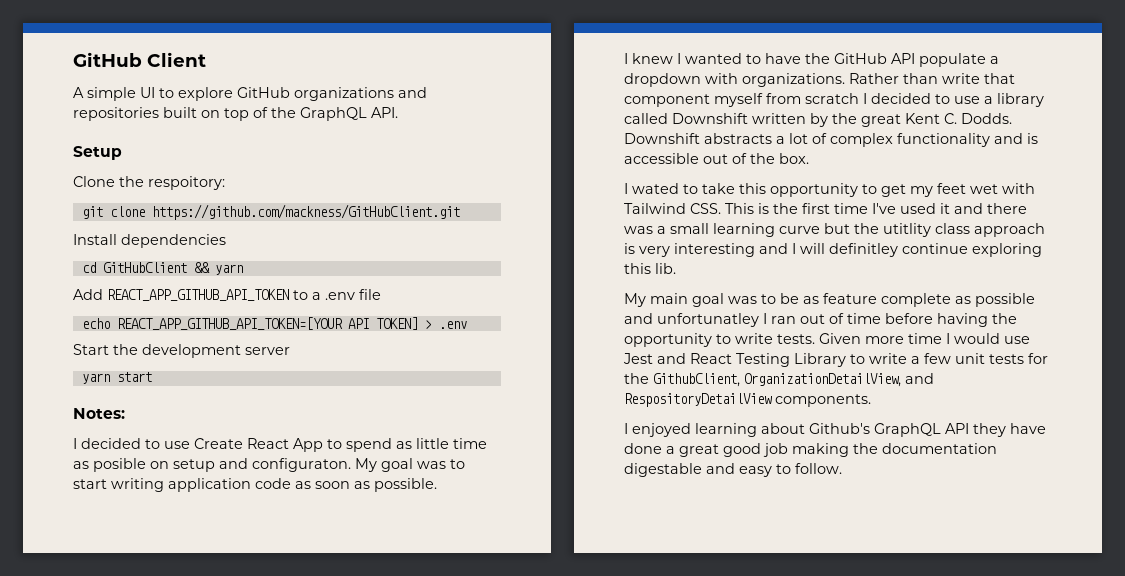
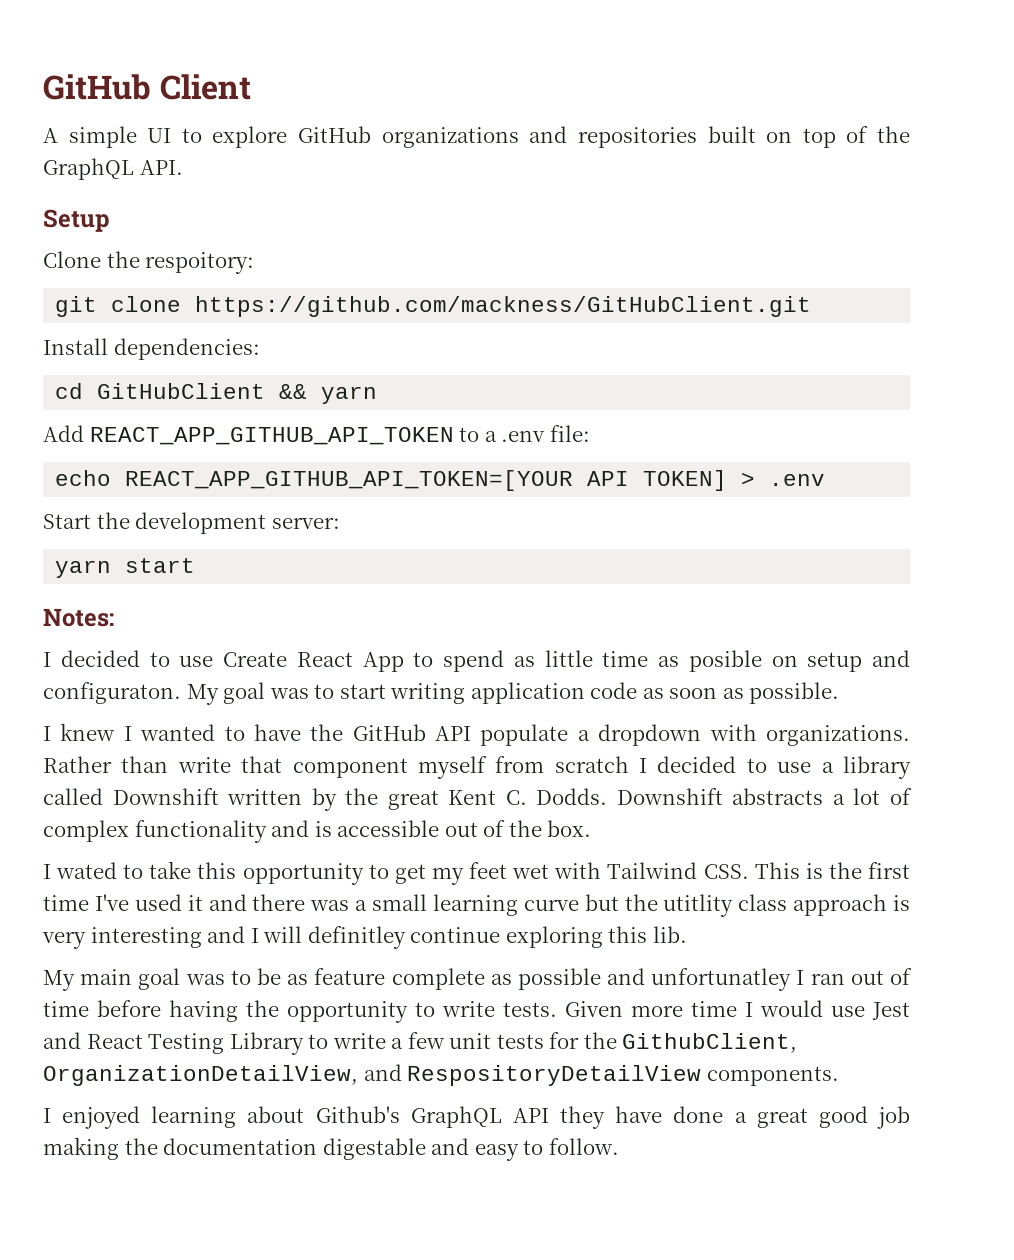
[121,234,226,248] dependencies -> [113,338,260,360] dependencies:
[359,289,381,300] file -> [549,425,590,442] file:
[245,347,290,355] server -> [271,517,340,529] server:

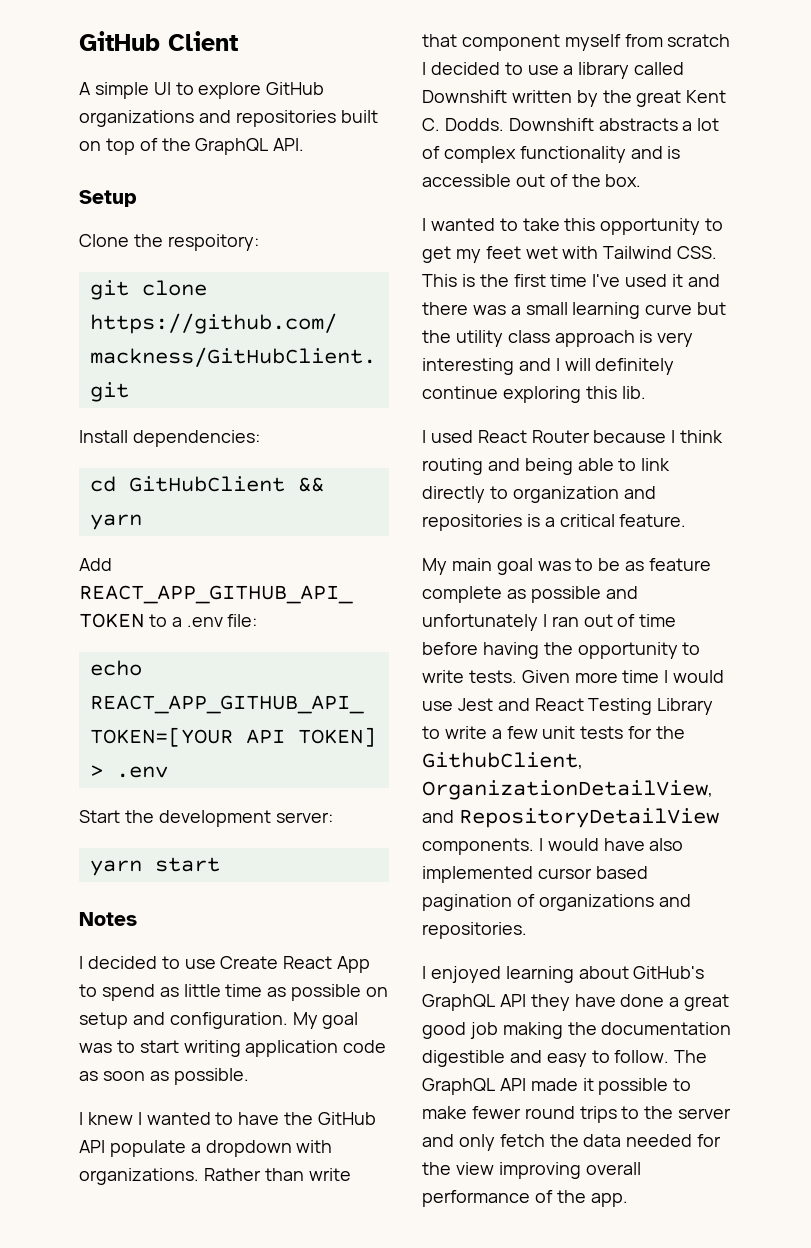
[43,608,114,627] Notes: -> [79,912,137,926] Notes
[688,650,762,672] posible -> [291,984,362,1001] possible
[43,682,181,704] configuraton. -> [169,1012,288,1029] configuration.
[56,862,118,879] wated -> [430,218,495,231] wanted
[663,894,734,917] utitlity -> [455,330,503,347] utility
[307,926,406,949] definitley -> [595,358,675,375] definitely
(687, 934) none -> [422,430,724,443] [422,458,671,475] [422,486,656,503] [422,514,687,531] // I used React Router because I think routing and being able to link directly to organization and repositories is a critical feature.
[651,968,792,991] unfortunatley -> [422,614,538,631] unfortunately
[407,1065,702,1086] RespositoryDetailView -> [458,808,719,828] RepositoryDetailView
(839, 1076) none -> [538,838,684,851] [422,866,648,883] [422,894,691,911] [422,922,527,939] I would have also implemented cursor based pagination of organizations and repositories.
[315,1106,400,1123] Github's -> [633,966,705,979] GitHub's
[322,1138,426,1160] digestable -> [422,1050,505,1067] digestible
(619, 1146) none -> [674,1050,708,1063] [422,1078,692,1095] [422,1106,732,1123] [422,1134,722,1151] [422,1162,641,1179] [422,1190,628,1207] The GraphQL API made it possible to make fewer round trips to the server and only fetch the data needed for the view improving overall performance of the app.

